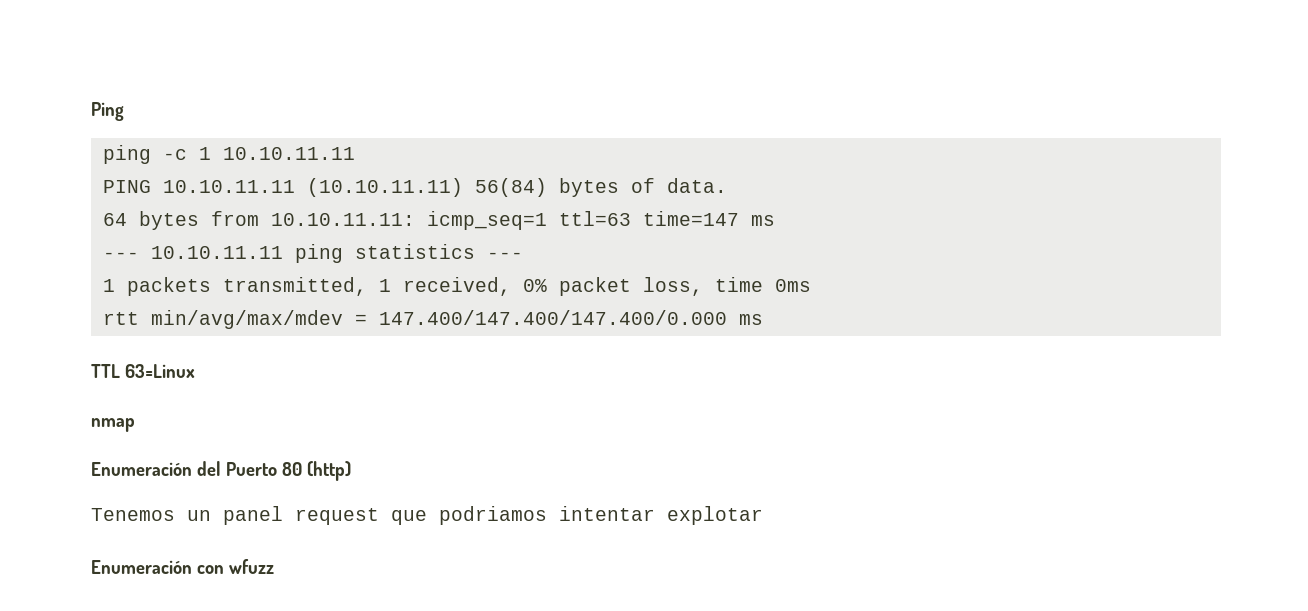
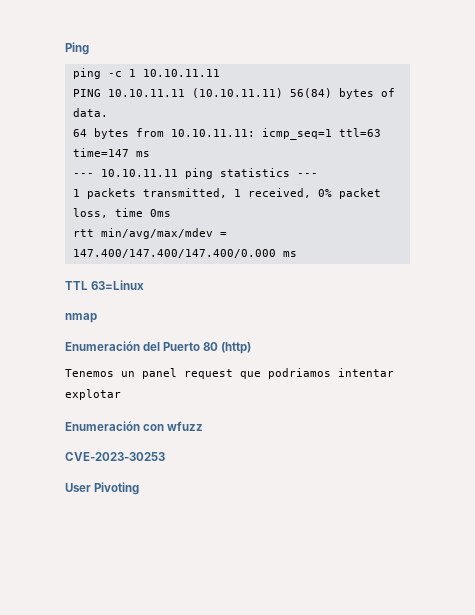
(274, 566) none -> [65,452,165,461] [65,482,140,495] // CVE-2023-30253 // User Pivoting

